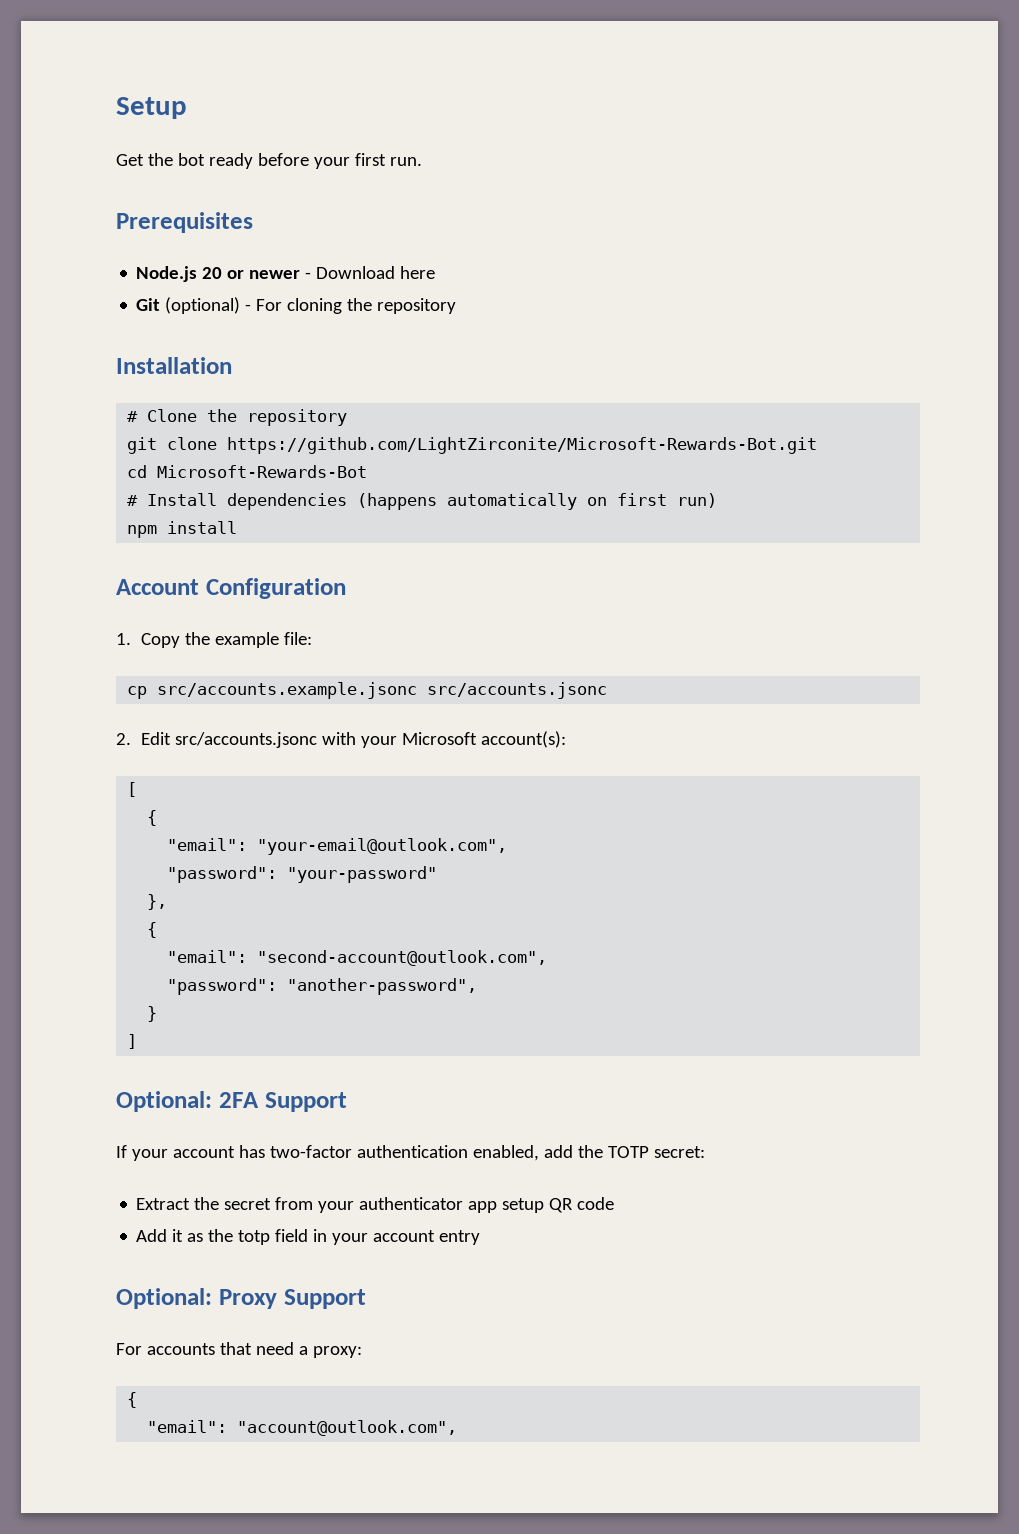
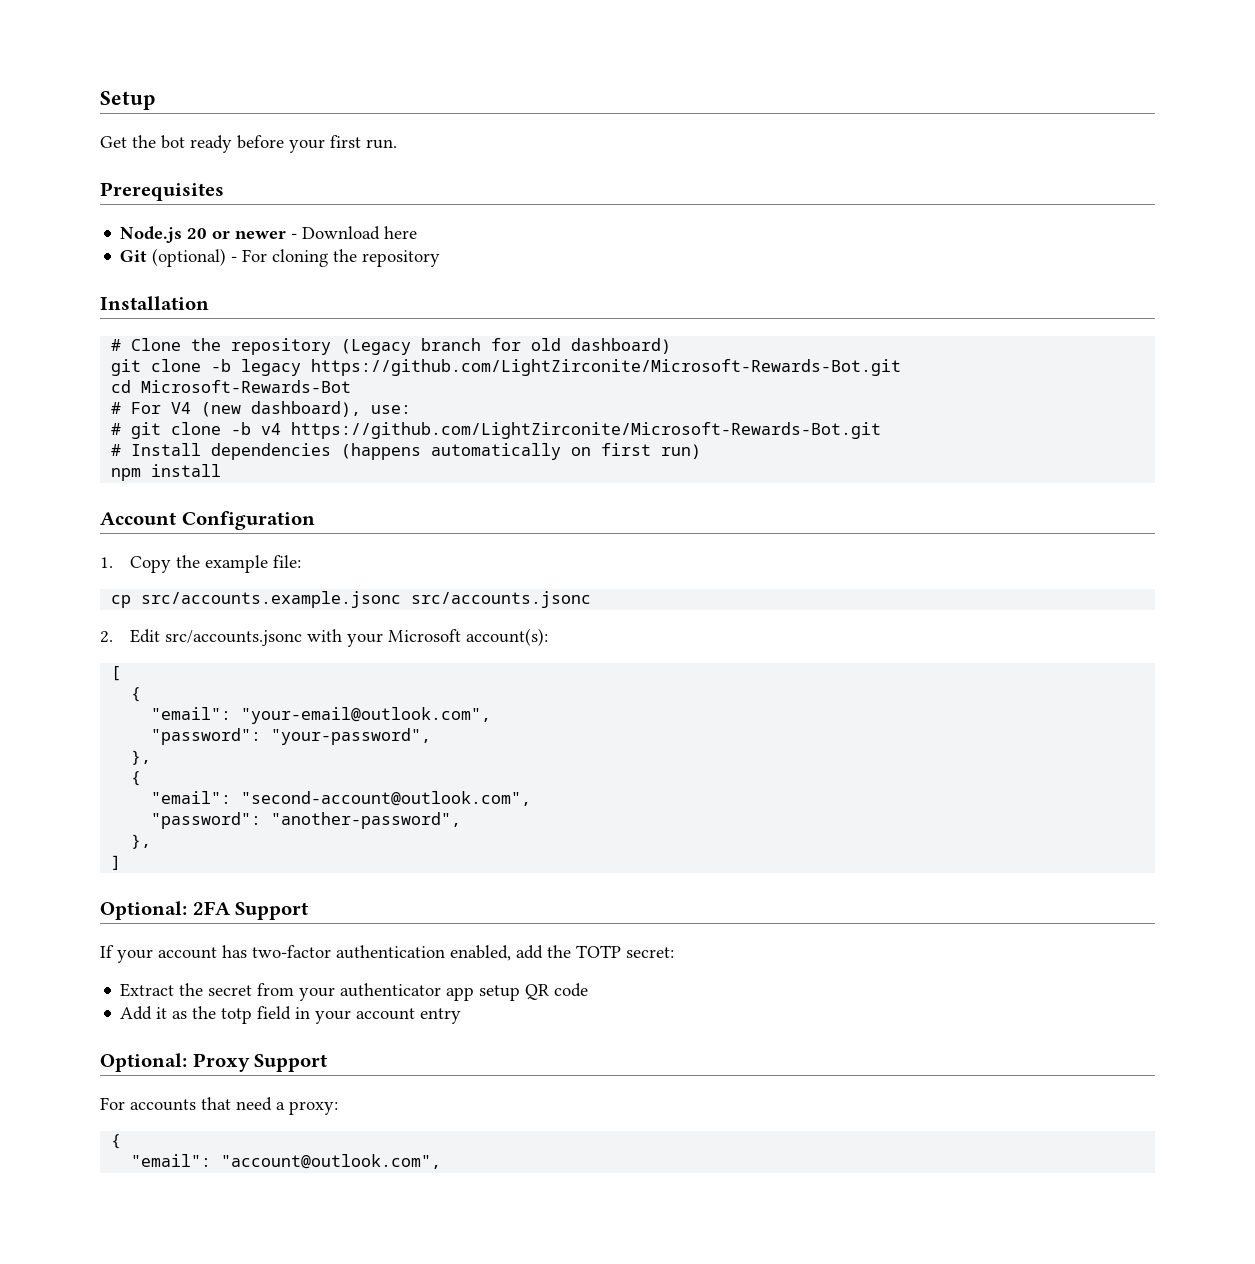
[127,437,218,454] // git clone -> [341,338,672,355] [111,359,302,376] (Legacy branch for old dashboard) // git clone -b legacy
(368, 471) none -> [111,401,412,417] [111,422,882,439] // # For V4 (new dashboard), use: // # git clone -b v4 https://github.com/LightZirconite/Microsoft-Rewards-Bot.git
[287,866,438,883] "your-password" -> [271,728,432,745] "your-password",
[147,1006,158,1022] } -> [131,834,152,849] },

